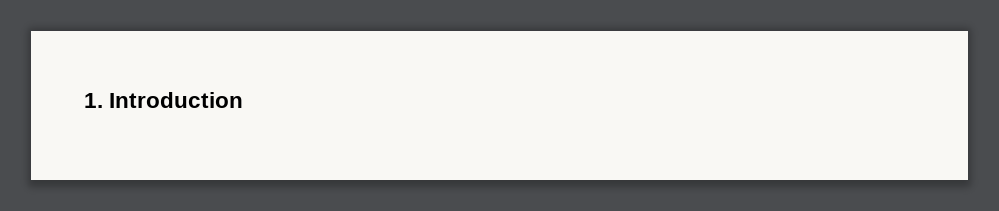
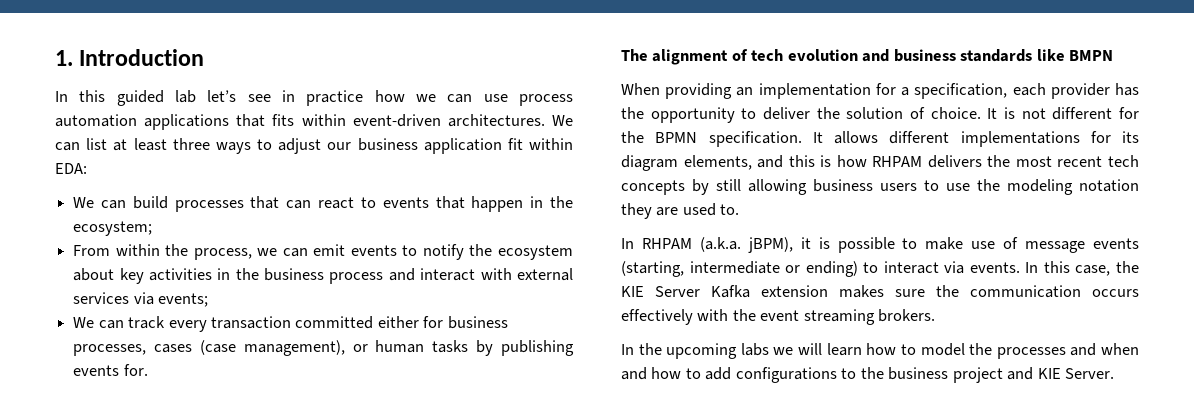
(244, 100) none -> [55,90,573,106] [55,114,573,130] [55,138,573,154] [55,163,87,174] [73,196,573,212] [73,221,153,236] [73,244,574,260] [73,268,573,284] [73,292,209,307] [73,316,508,332] [73,340,574,356] [73,364,148,376] [621,49,1114,65] [621,83,1139,99] [621,107,1139,123] [621,131,1139,147] [621,155,1139,171] [621,179,1139,195] [621,203,740,219] [621,237,1139,253] [621,261,1139,277] [621,285,1139,298] [621,309,936,325] [621,343,1140,359] [621,367,1115,383] // In this guided lab let’s see in practice how we can use process automation applications that fits within event-driven architectures. We can list at least three ways to adjust our business application fit within EDA: // We can build processes that can react to events that happen in the ecosystem; // From within the process, we can emit events to notify the ecosystem about key activities in the business process and interact with external services via events; // We can track every transaction committed either for business processes, cases (case management), or human tasks by publishing events for. // The alignment of tech evolution and business standards like BMPN // When providing an implementation for a specification, each provider has the opportunity to deliver the solution of choice. It is not different for the BPMN specification. It allows different implementations for its diagram elements, and this is how RHPAM delivers the most recent tech concepts by still allowing business users to use the modeling notation they are used to. // In RHPAM (a.k.a. jBPM), it is possible to make use of message events (starting, intermediate or ending) to interact via events. In this case, the KIE Server Kafka extension makes sure the communication occurs effectively with the event streaming brokers. // In the upcoming labs we will learn how to model the processes and when and how to add configurations to the business project and KIE Server.

